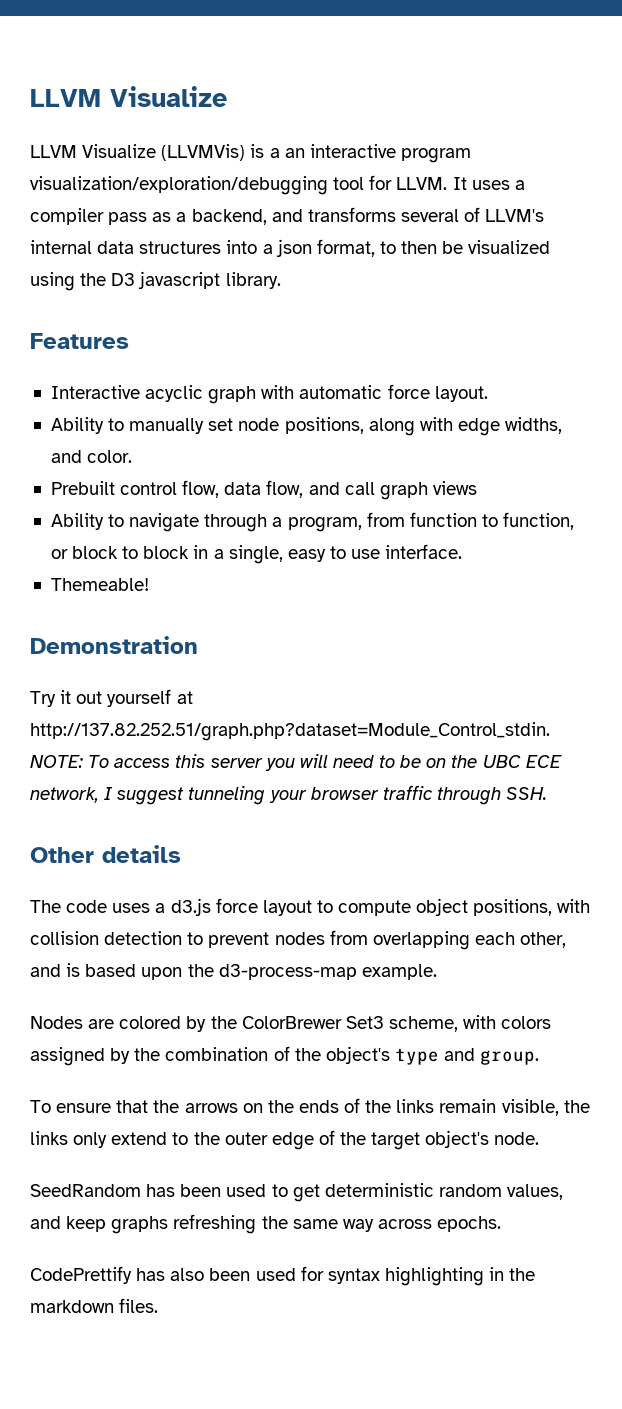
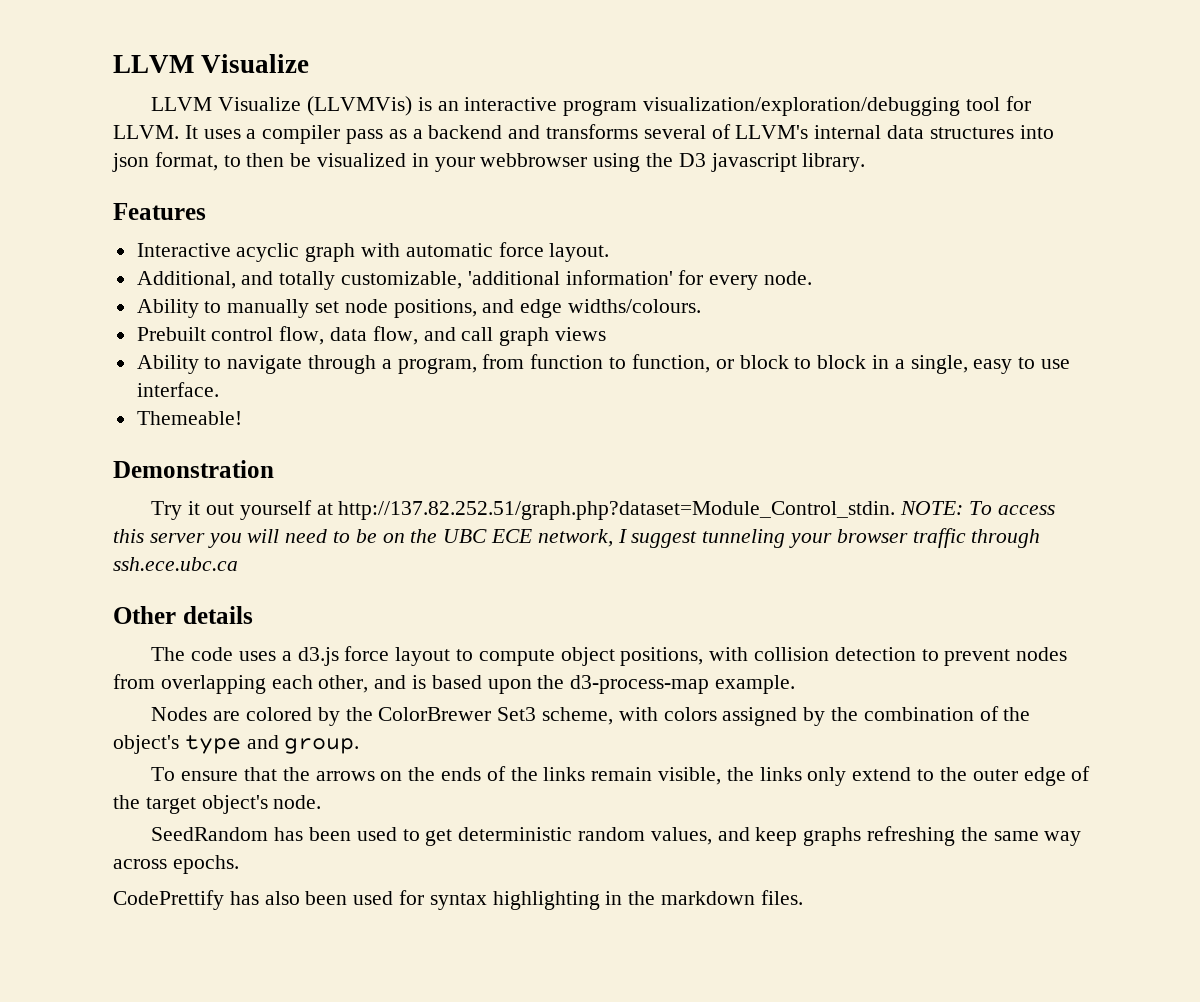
[269,148,280,158] a -> (432, 104) none
[191,209,267,225] backend, -> [428,125,503,139] backend
[262,244,273,254] a -> (1054, 132) none
(551, 247) none -> [411,153,588,172] in your webbrowser
(488, 394) none -> [136,270,813,290] // Additional, and totally customizable, 'additional information' for every node.
[368,417,563,436] [50,450,133,463] along with edge widths, and color. -> [482,299,702,318] and edge widths/colours.
[506,787,548,800] SSH. -> [113,557,238,571] ssh.ece.ubc.ca

